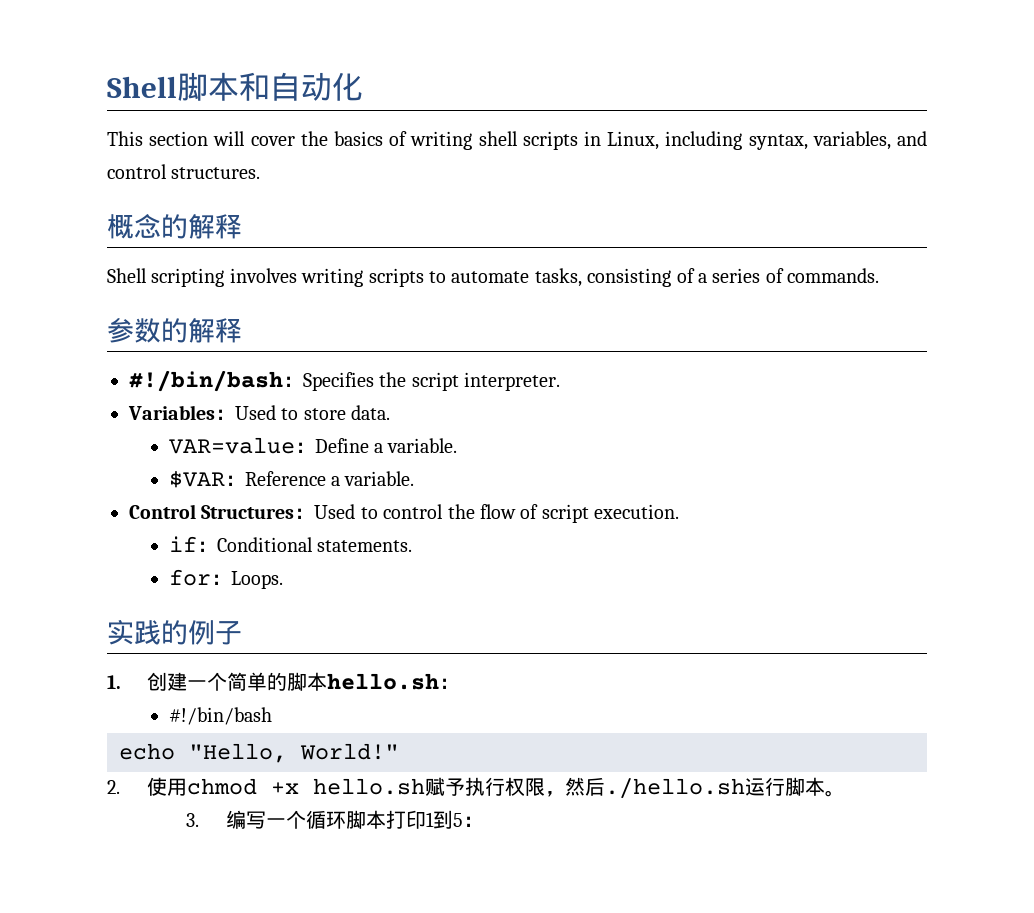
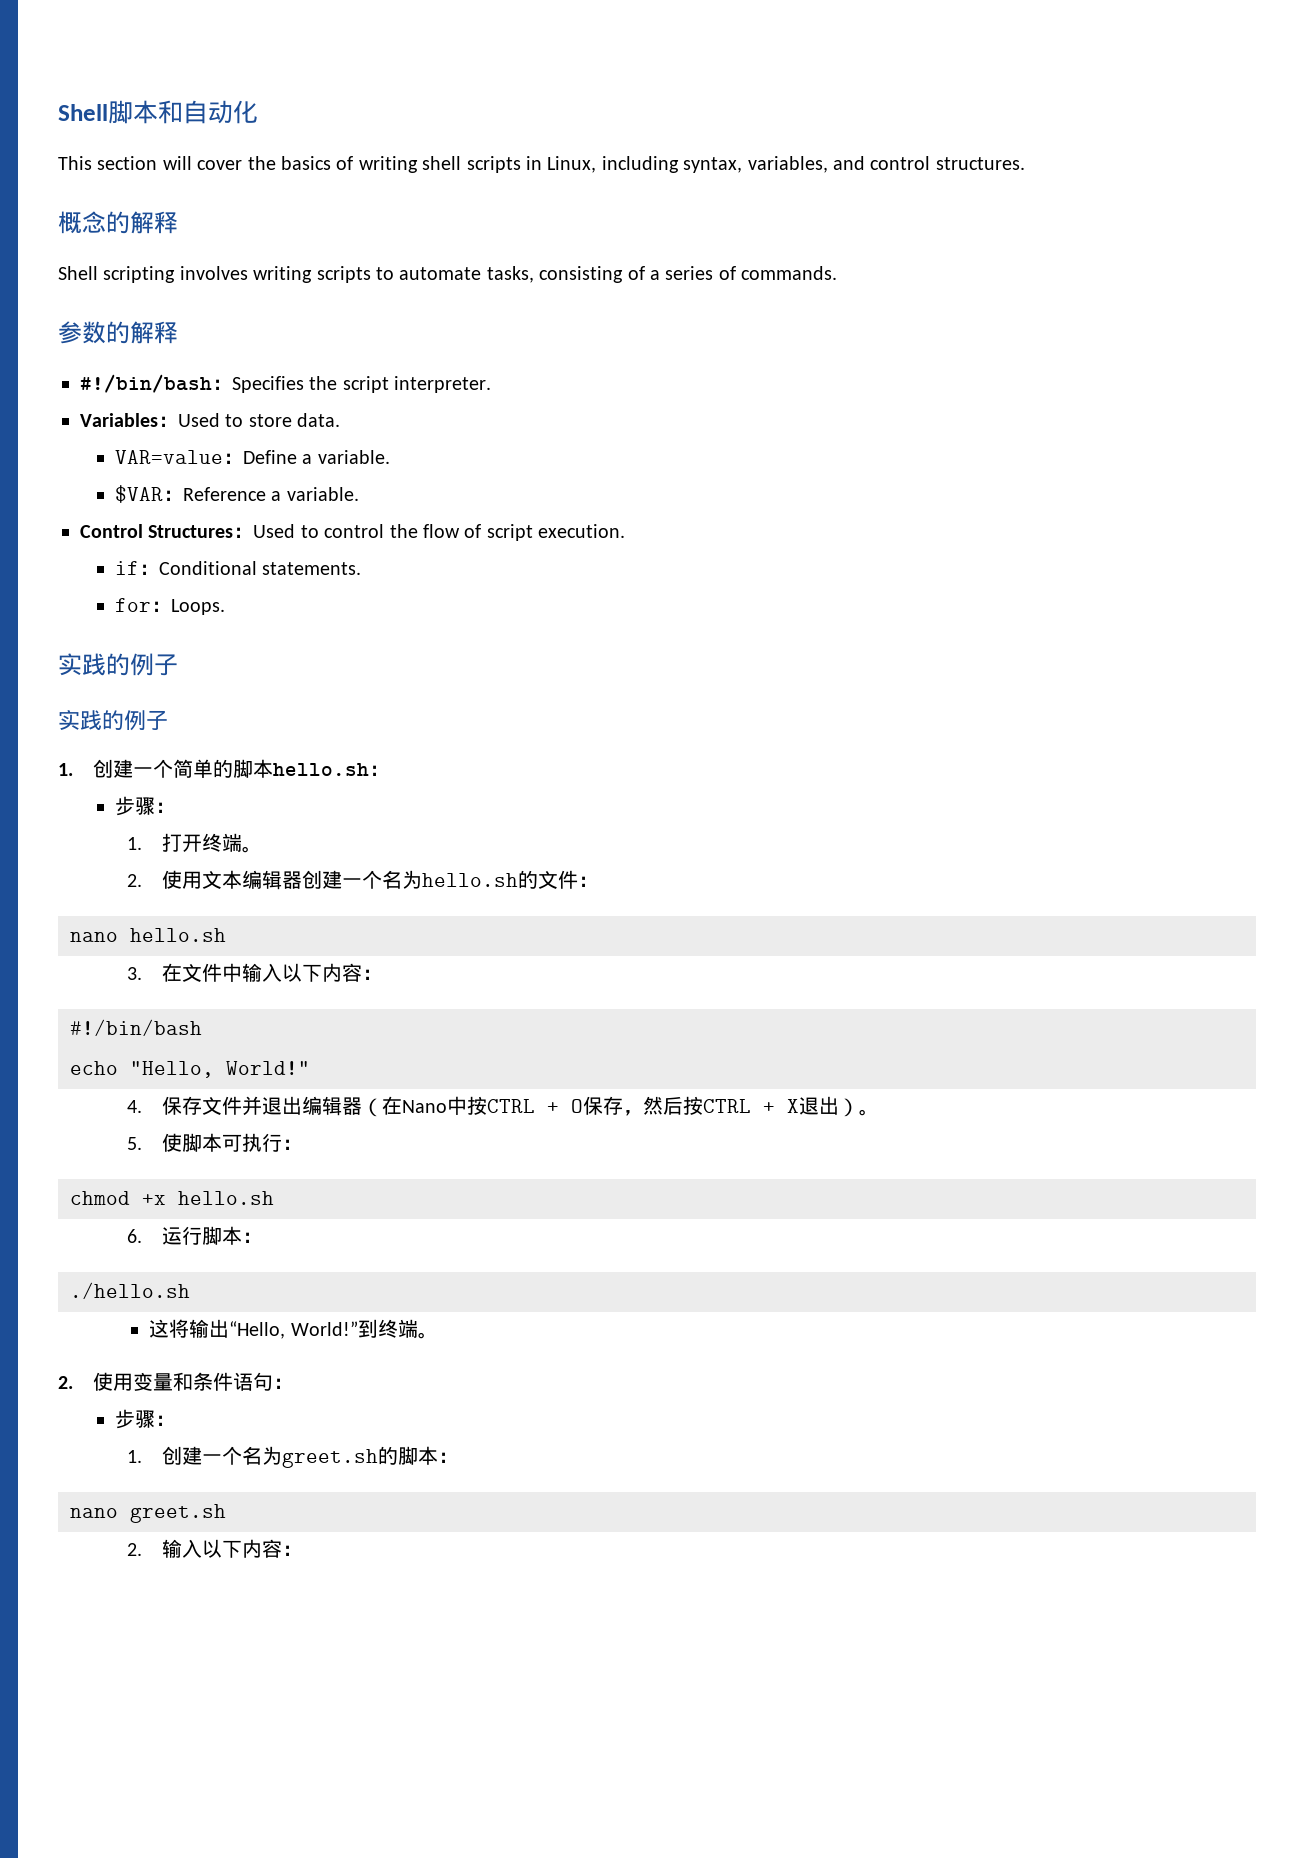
(242, 633) none -> [58,710,168,731] // 实践的例子
[168,707,272,725] [119,743,399,763] [107,777,845,799] [186,810,464,829] #!/bin/bash // echo "Hello, World!" // 2.使用chmod +x hello.sh赋予执行权限，然后./hello.sh运行脚本。 // 3.编写一个循环脚本打印1到5 -> [114,796,175,816] [127,833,263,853] [127,870,599,890] [70,928,226,942] [127,963,383,982] [70,1019,202,1036] [70,1061,310,1078] [127,1096,880,1117] [127,1133,303,1152] [70,1191,274,1205] [127,1226,263,1245] [70,1282,190,1299] [149,1319,438,1339] [58,1372,293,1391] [114,1409,175,1429] [127,1446,459,1468] [70,1504,226,1523] [127,1539,283,1558] 步骤： // 1.打开终端。 // 2.使用文本编辑器创建一个名为hello.sh的文件： // nano hello.sh // 3.在文件中输入以下内容： // #!/bin/bash // echo "Hello, World!" // 4.保存文件并退出编辑器（在Nano中按CTRL + O保存，然后按CTRL + X退出）。 // 5.使脚本可执行： // chmod +x hello.sh // 6.运行脚本： // ./hello.sh // 这将输出“Hello, World!”到终端。 // 2.使用变量和条件语句： // 步骤： // 1.创建一个名为greet.sh的脚本： // nano greet.sh // 2.输入以下内容

